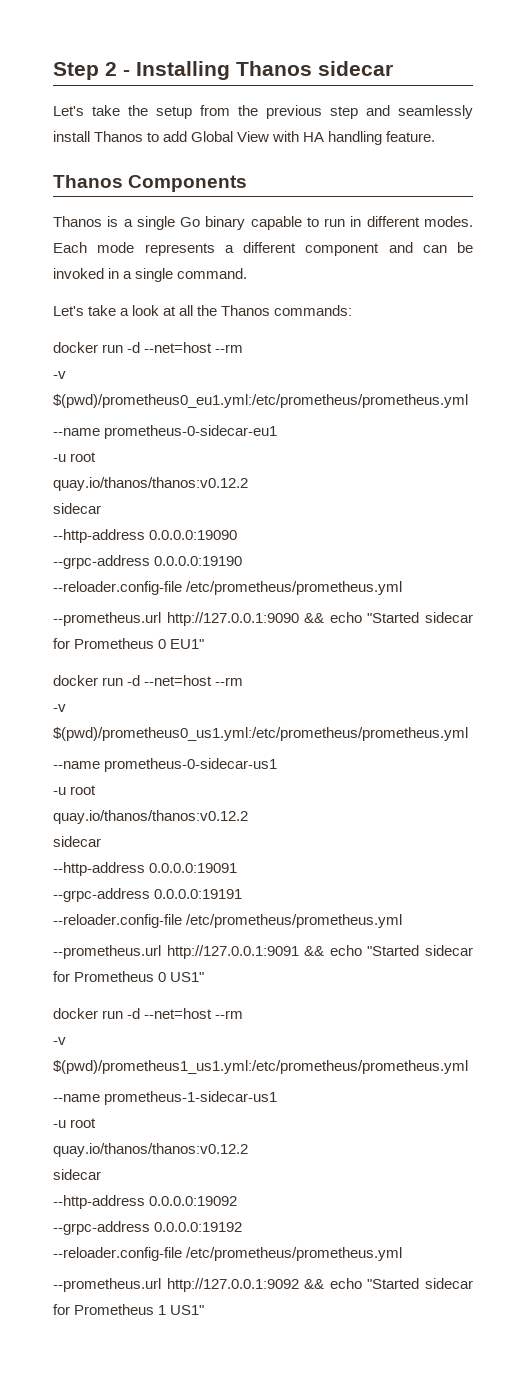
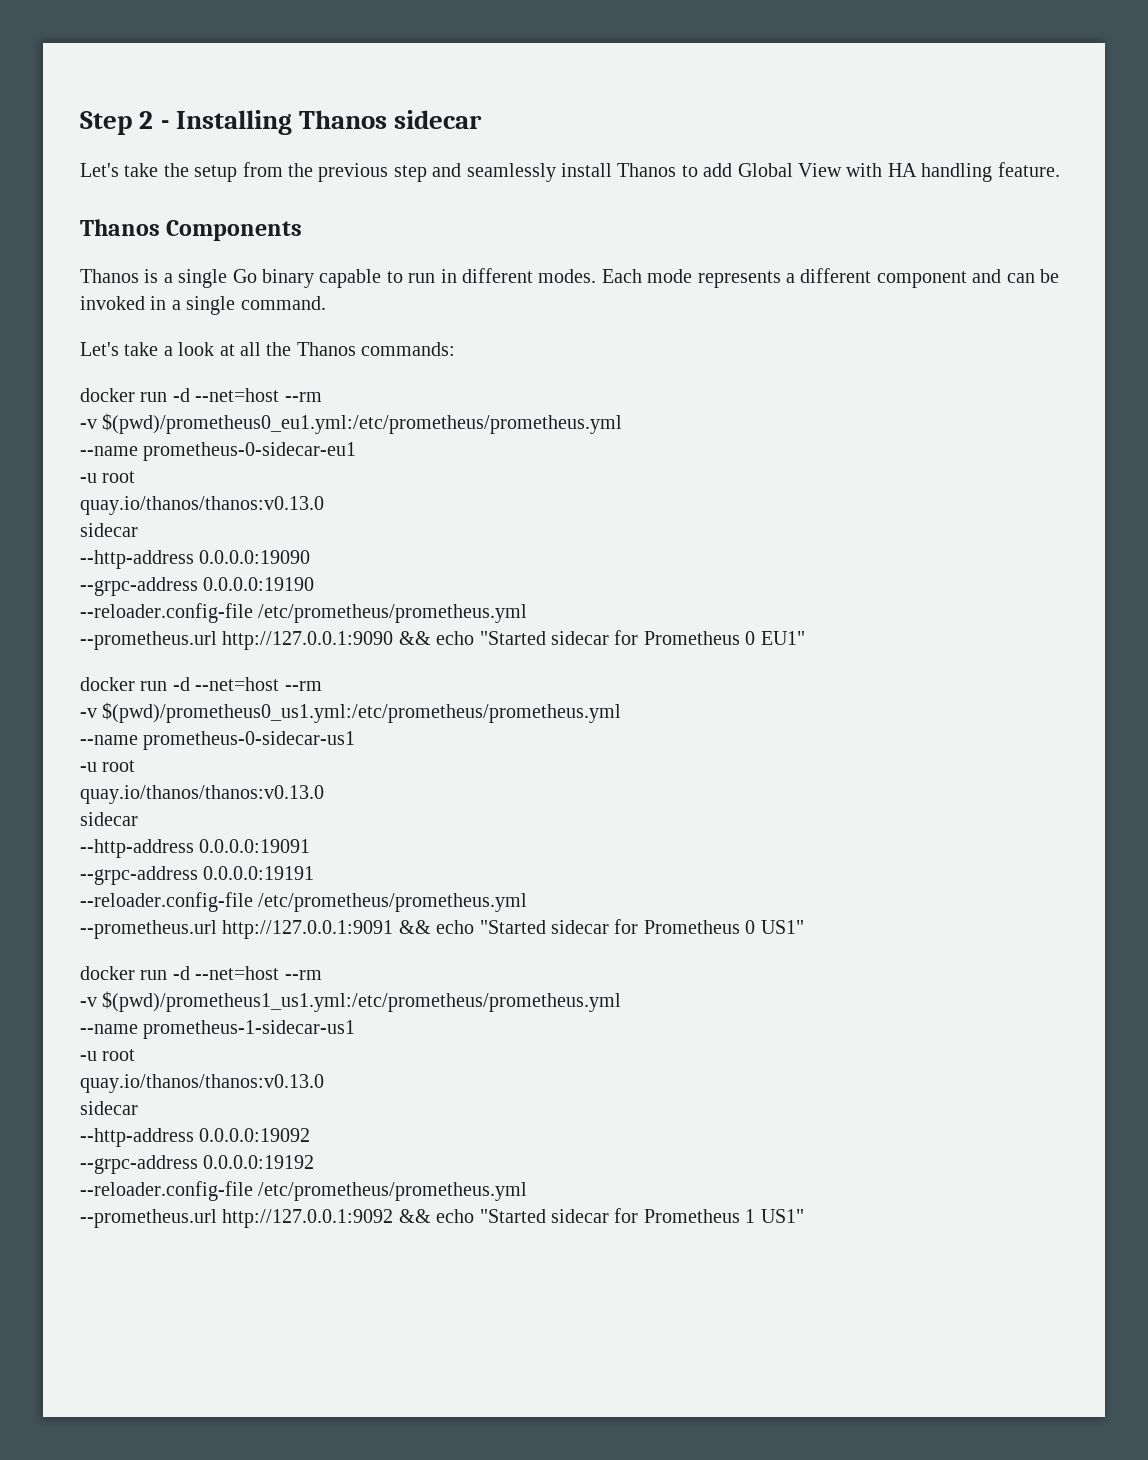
[53,477,248,491] quay.io/thanos/thanos:v0.12.2 -> [80,496,324,515] quay.io/thanos/thanos:v0.13.0
[53,810,248,824] quay.io/thanos/thanos:v0.12.2 -> [80,785,324,804] quay.io/thanos/thanos:v0.13.0
[53,1143,248,1157] quay.io/thanos/thanos:v0.12.2 -> [80,1074,324,1093] quay.io/thanos/thanos:v0.13.0

